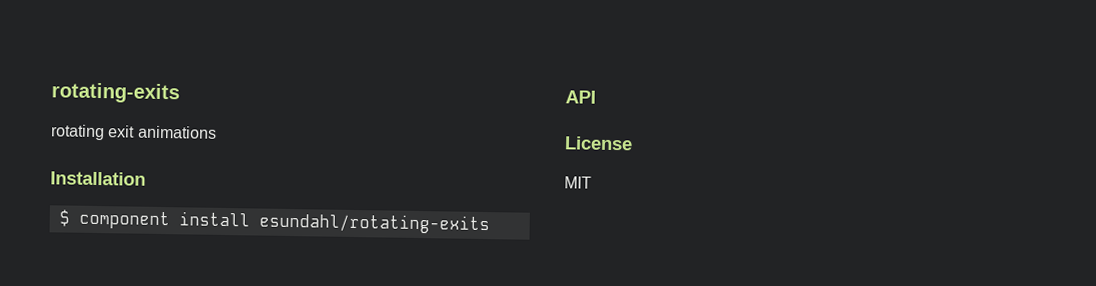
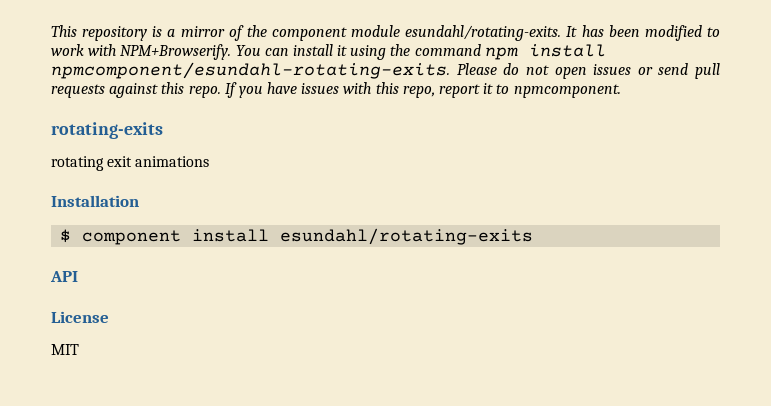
(51, 93) none -> [51,25,720,41] [51,44,606,60] [51,62,720,79] [51,82,621,98] This repository is a mirror of the component module esundahl/rotating-exits. It has been modified to work with NPM+Browserify. You can install it using the command npm install npmcomponent/esundahl-rotating-exits. Please do not open issues or send pull requests against this repo. If you have issues with this repo, report it to npmcomponent. //

